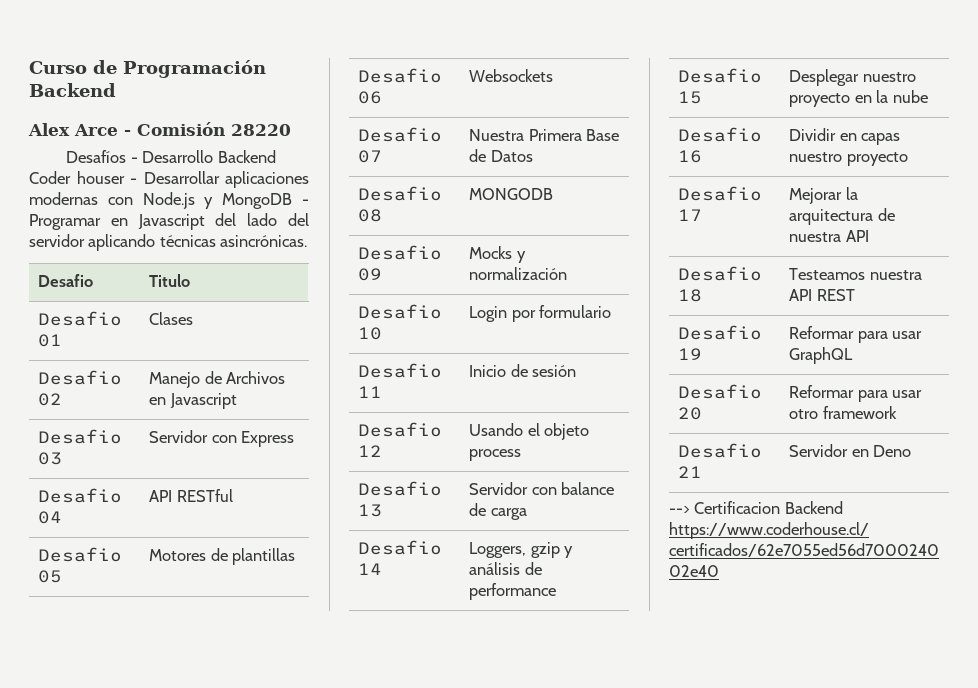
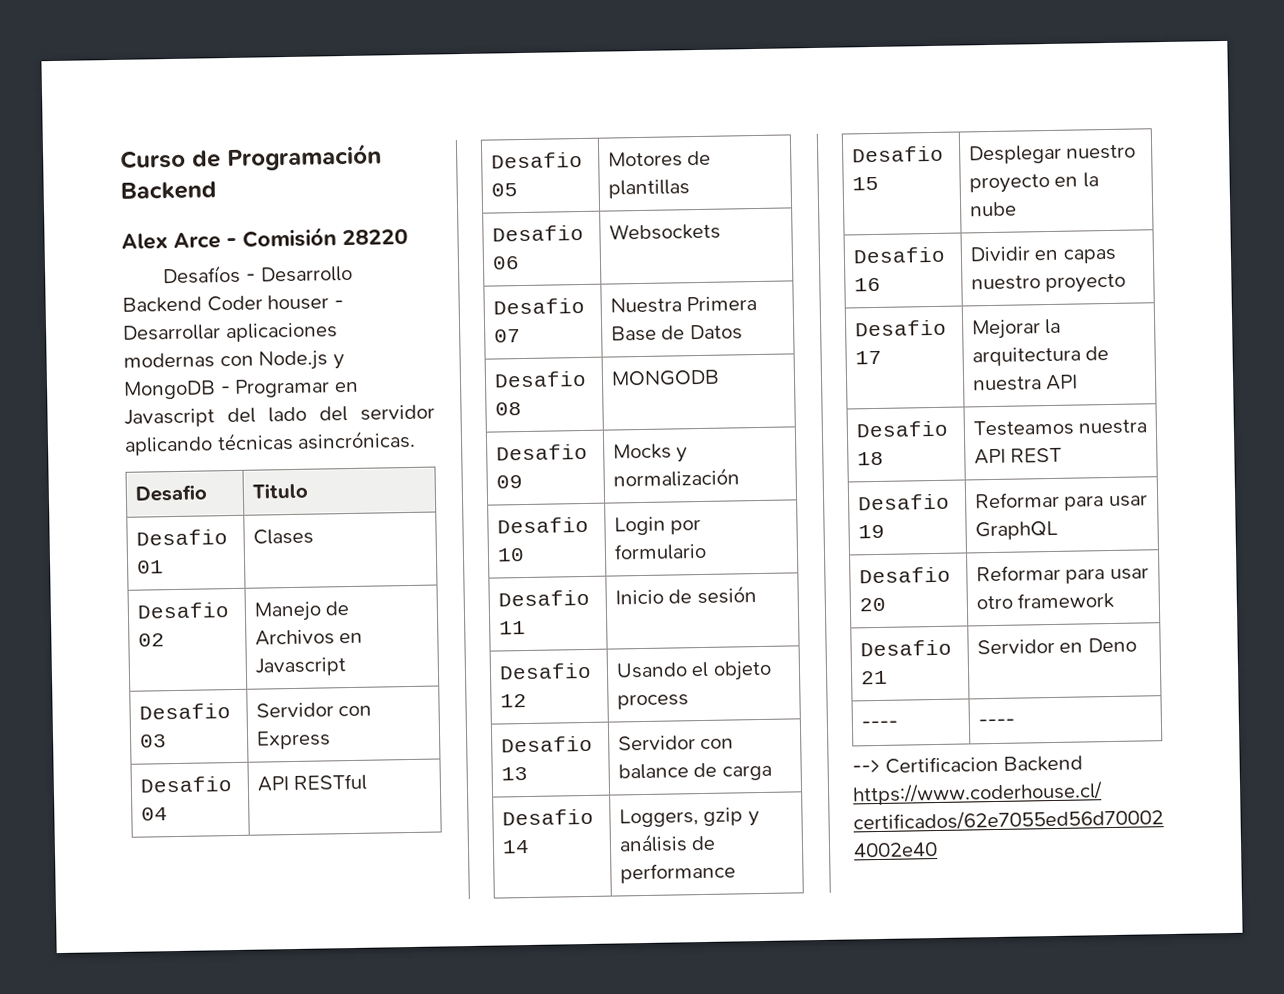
(912, 451) none -> [860,720,898,730] [977,718,1015,728] // ---- | ----

